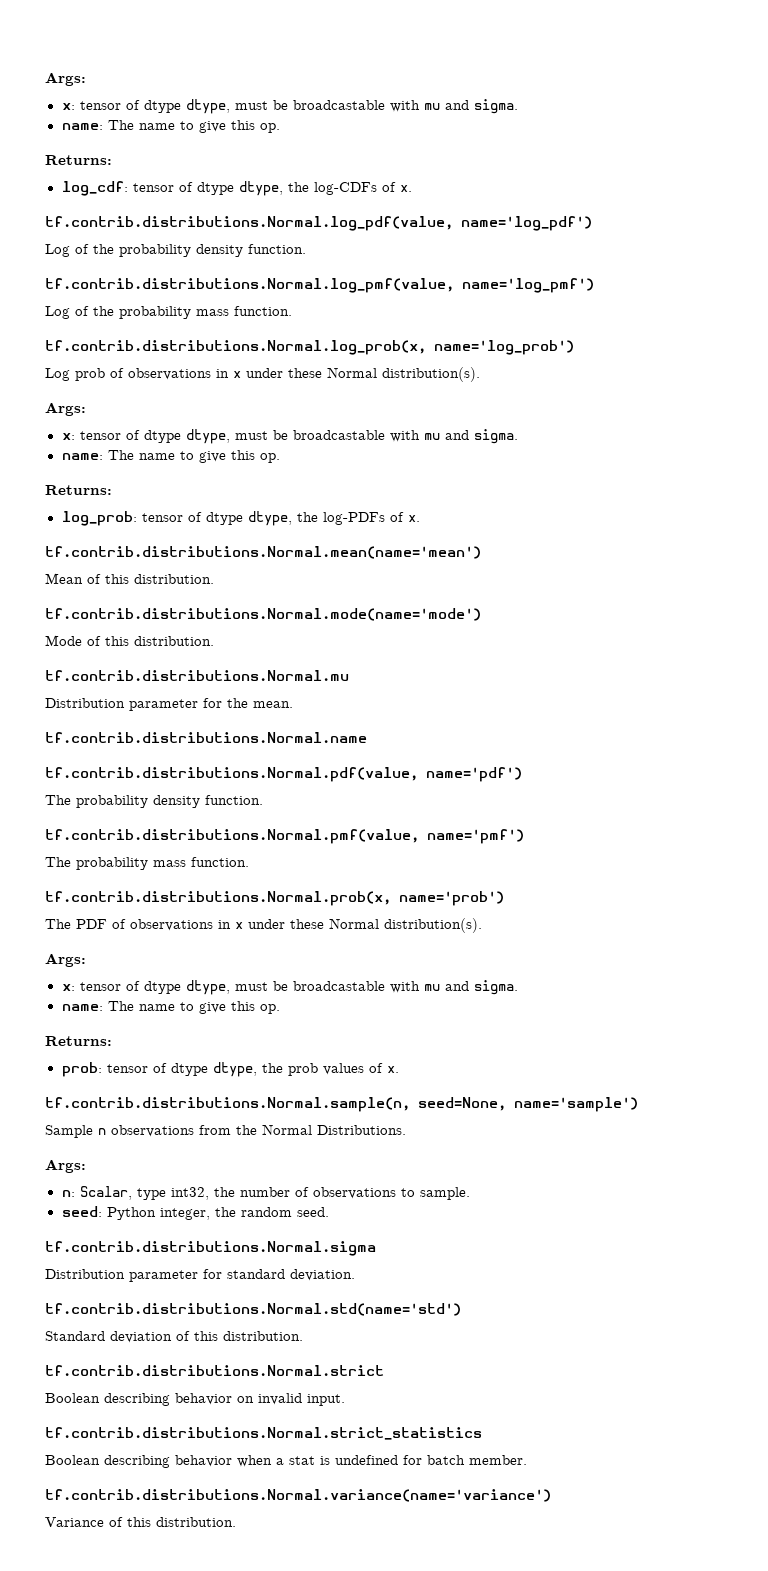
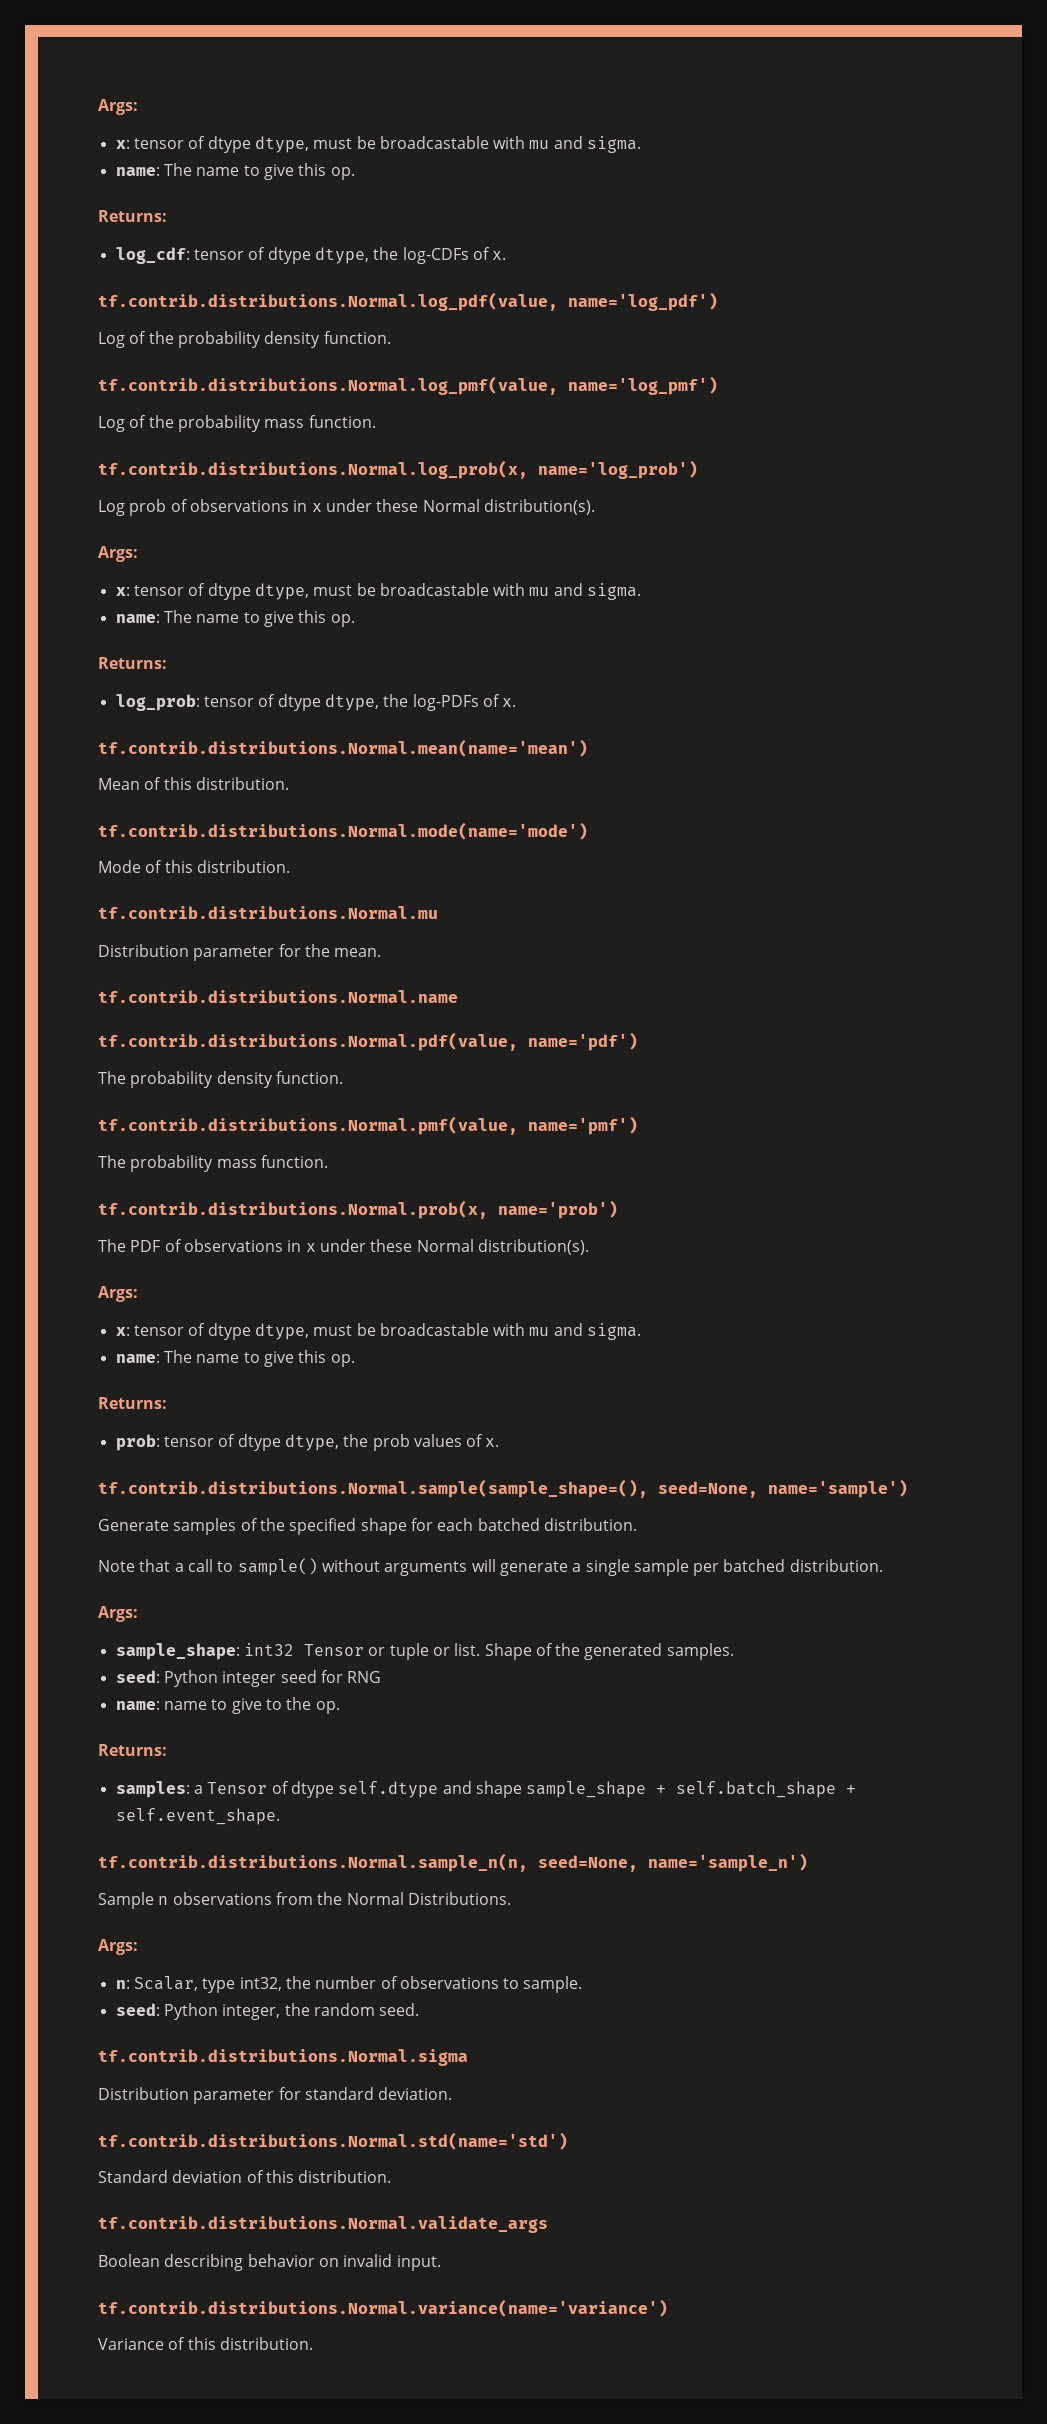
[45,1097,410,1112] tf.contrib.distributions.Normal.sample(n, -> [98,1479,648,1498] tf.contrib.distributions.Normal.sample(sample_shape=(),
(638, 1104) none -> [98,1518,637,1535] [98,1558,883,1576] [98,1606,138,1622] [115,1643,734,1660] [115,1670,382,1687] [115,1697,340,1714] [98,1744,167,1756] [115,1781,857,1798] [115,1808,280,1825] [98,1853,808,1872] // Generate samples of the specified shape for each batched distribution. // Note that a call to sample() without arguments will generate a single sample per batched distribution. // Args: // sample_shape: int32 Tensor or tuple or list. Shape of the generated samples. // seed: Python integer seed for RNG // name: name to give to the op. // Returns: // samples: a Tensor of dtype self.dtype and shape sample_shape + self.batch_shape + self.event_shape. // tf.contrib.distributions.Normal.sample_n(n, seed=None, name='sample_n')
[45,1365,384,1376] tf.contrib.distributions.Normal.strict -> [98,2216,548,2233] tf.contrib.distributions.Normal.validate_args
[45,1427,482,1440] [45,1455,527,1468] // tf.contrib.distributions.Normal.strict_statistics // Boolean describing behavior when a stat is undefined for batch member. -> (441, 2263) none

